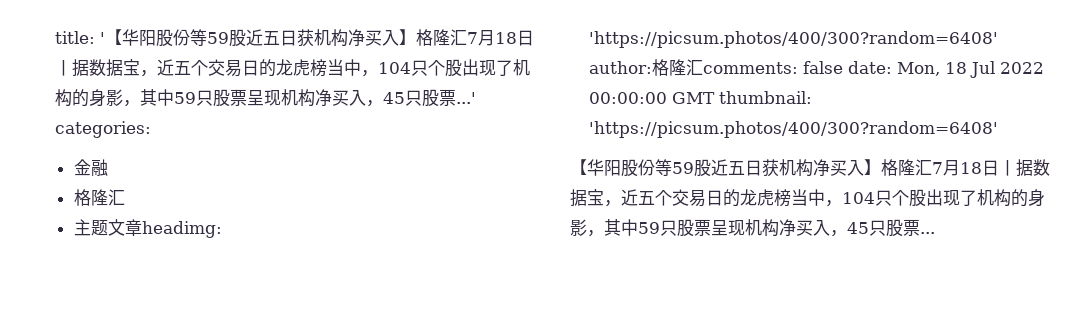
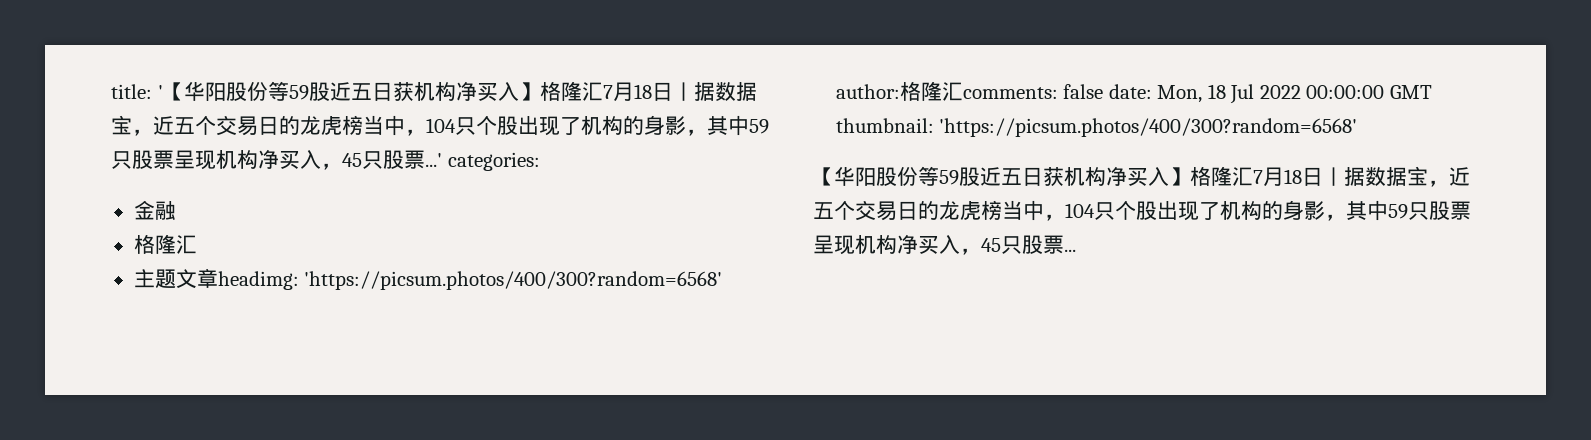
[588,31,998,48] 'https://picsum.photos/400/300?random=6408' -> [304,271,723,290] 'https://picsum.photos/400/300?random=6568'
[588,121,998,138] 'https://picsum.photos/400/300?random=6408' -> [939,118,1358,137] 'https://picsum.photos/400/300?random=6568'

